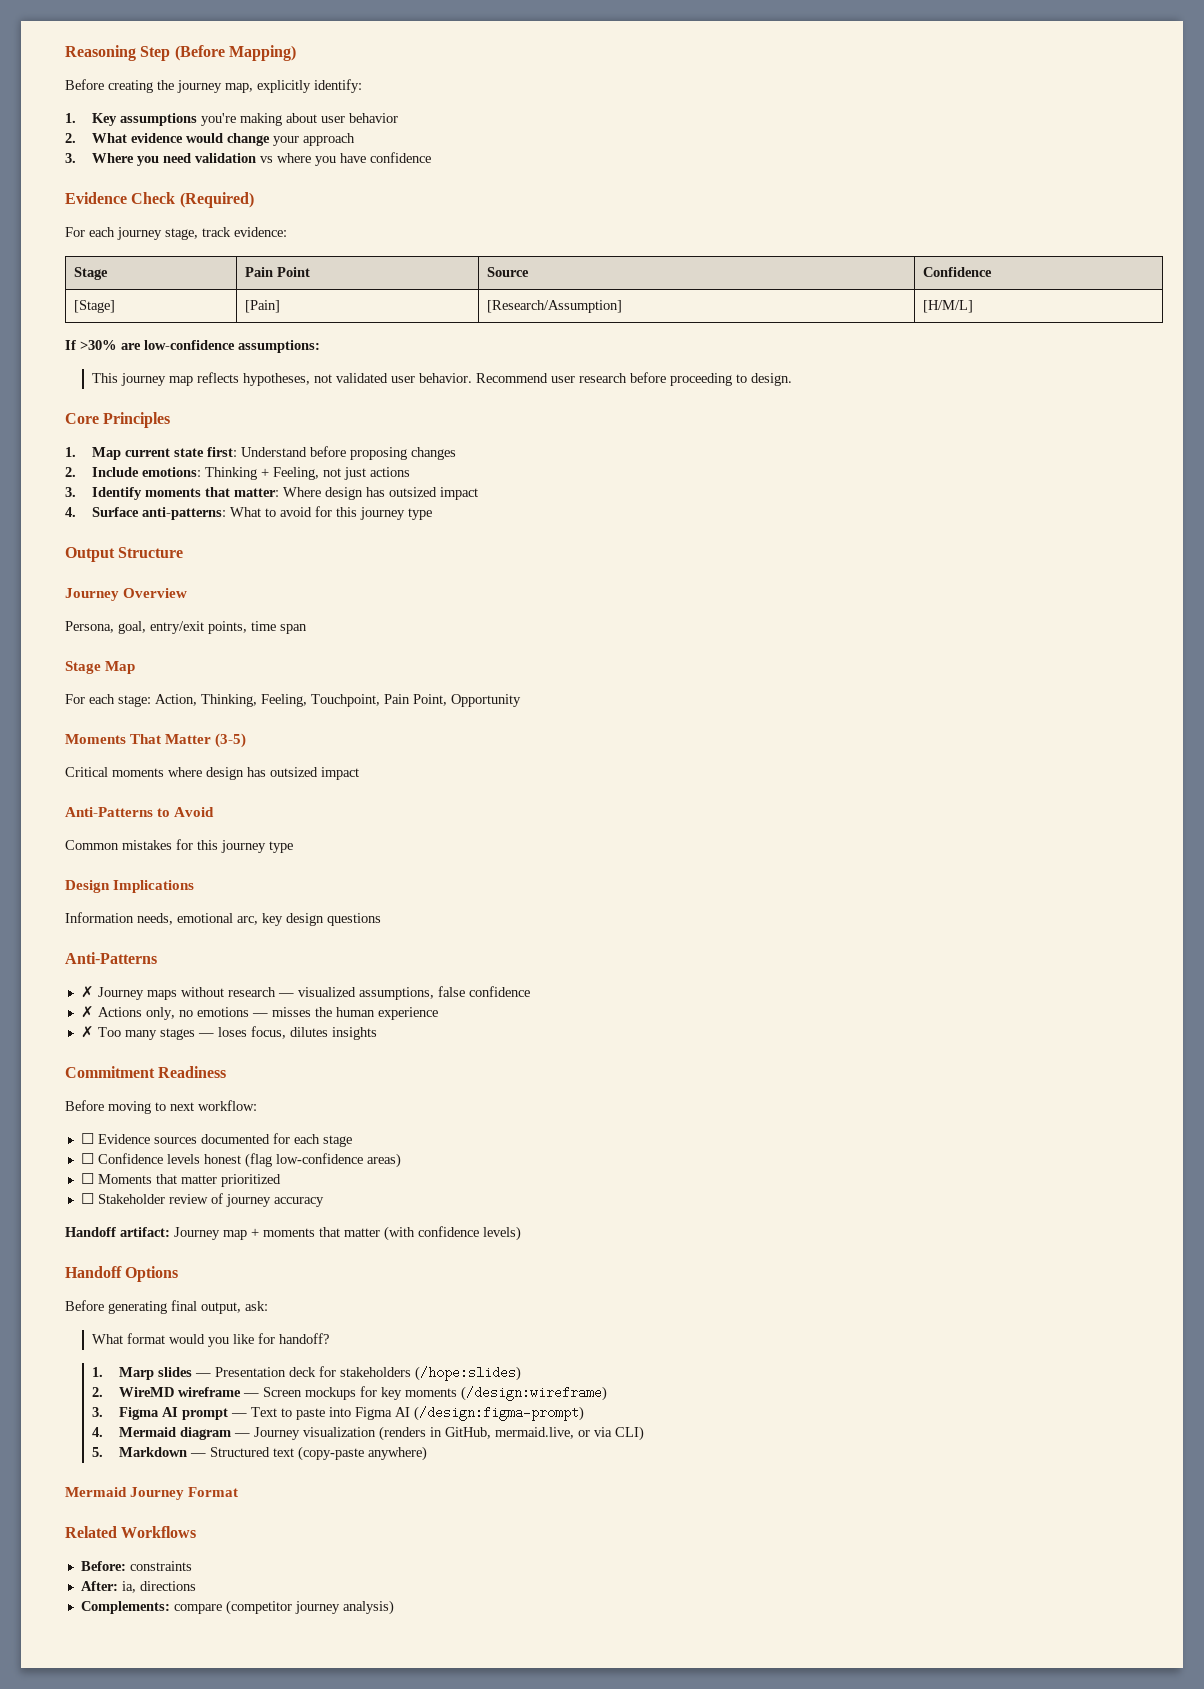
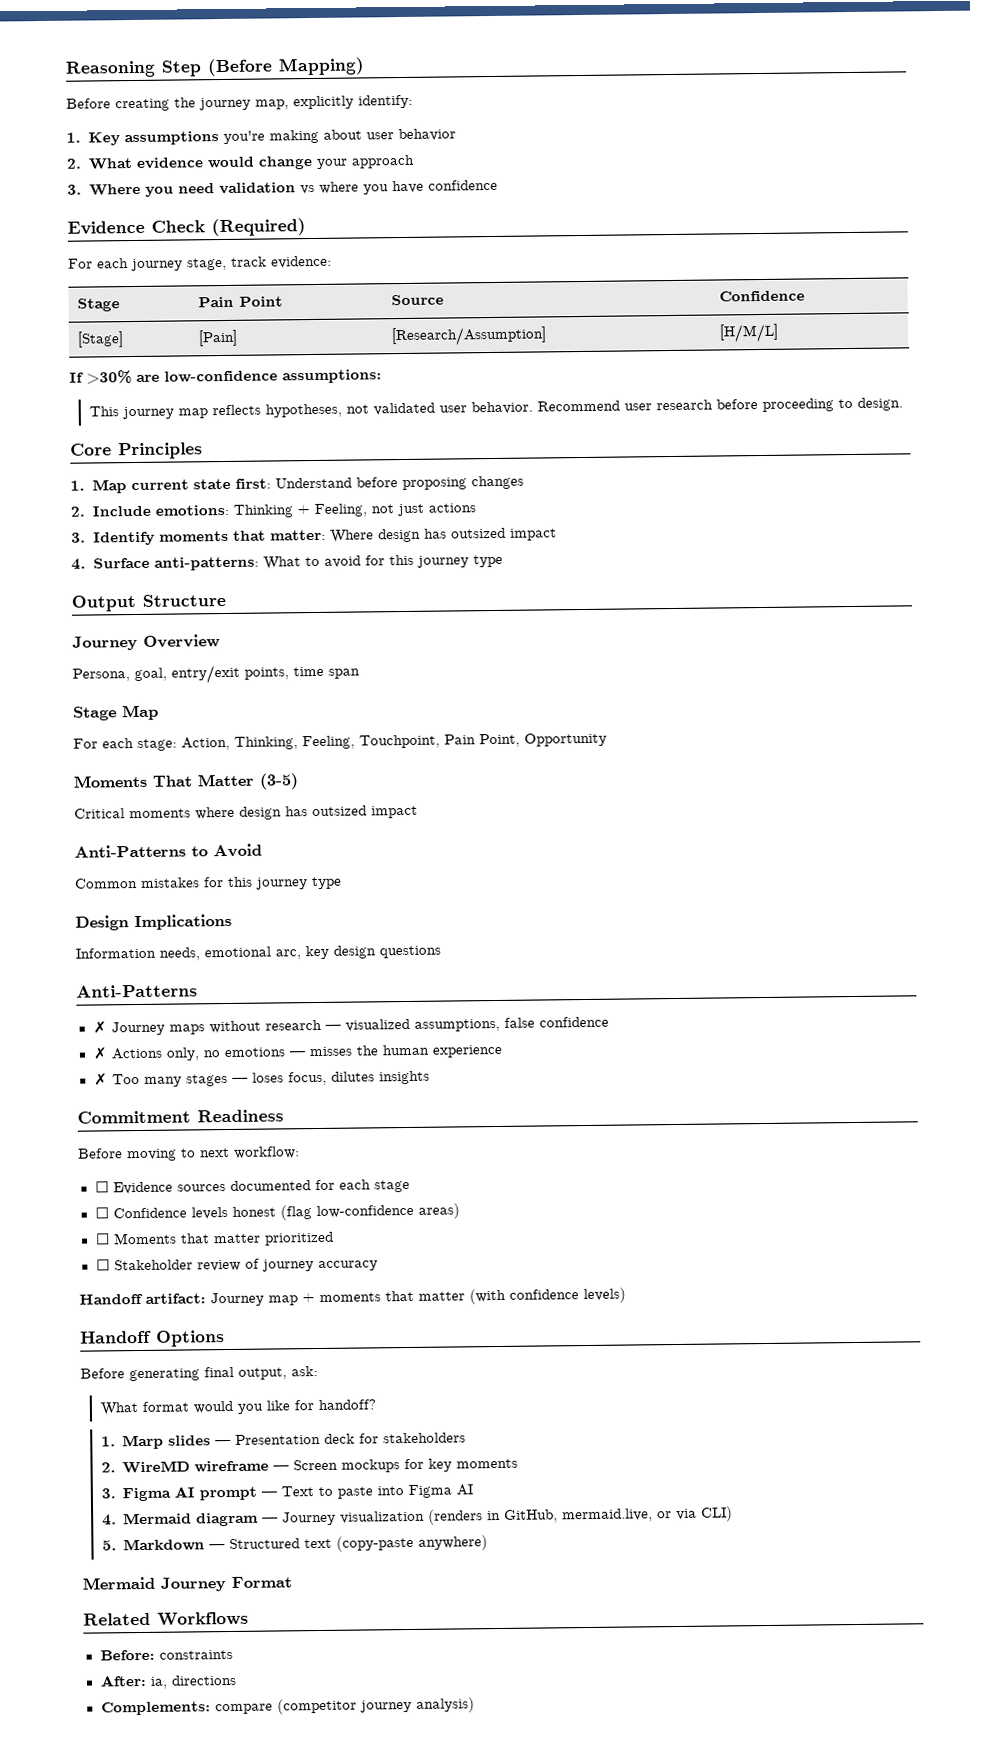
[414,1366,521,1381] (/hope:slides) -> (467, 1438) none
[460,1386,607,1401] (/design:wireframe) -> (519, 1463) none
[413,1406,584,1421] (/design:figma-prompt) -> (474, 1490) none

